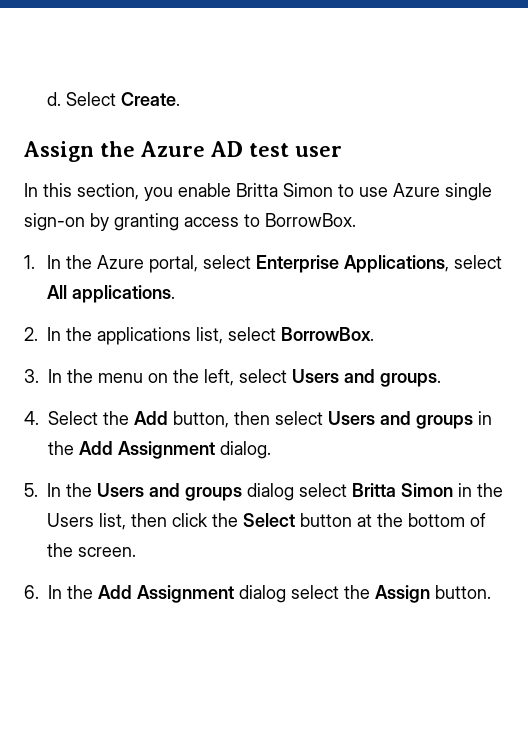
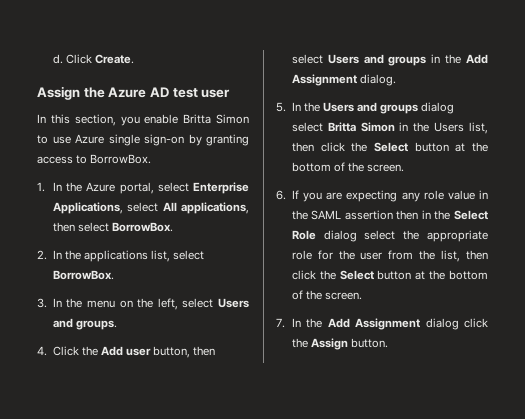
[65,92,116,106] Select -> [65,54,92,64] Click
[71,285,175,303] applications. -> [181,202,249,214] [52,222,174,232] applications, then select BorrowBox.
[48,411,168,425] Select the Add -> [52,346,152,356] Click the Add user
(39, 592) none -> [291,190,488,202] [291,210,488,220] [291,230,488,242] [291,250,488,262] [291,270,488,280] [291,290,363,300] [276,318,285,328] If you are expecting any role value in the SAML assertion then in the Select Role dialog select the appropriate role for the user from the list, then click the Select button at the bottom of the screen. // 7.
[291,585,339,599] select -> [464,318,488,328] click

